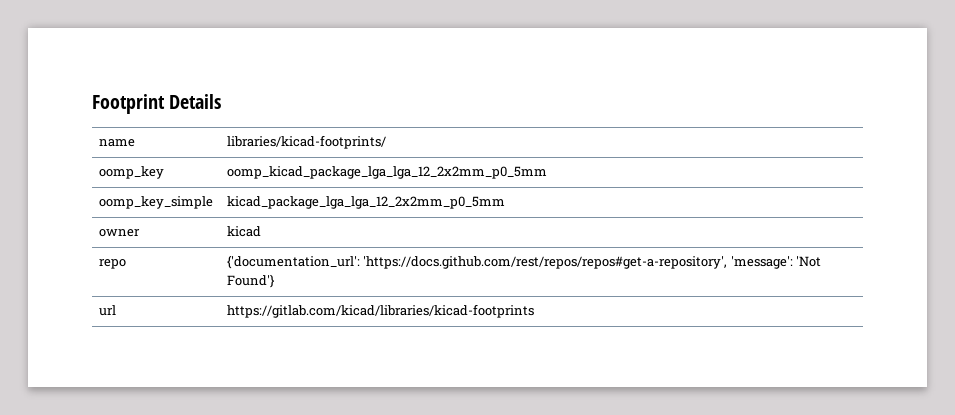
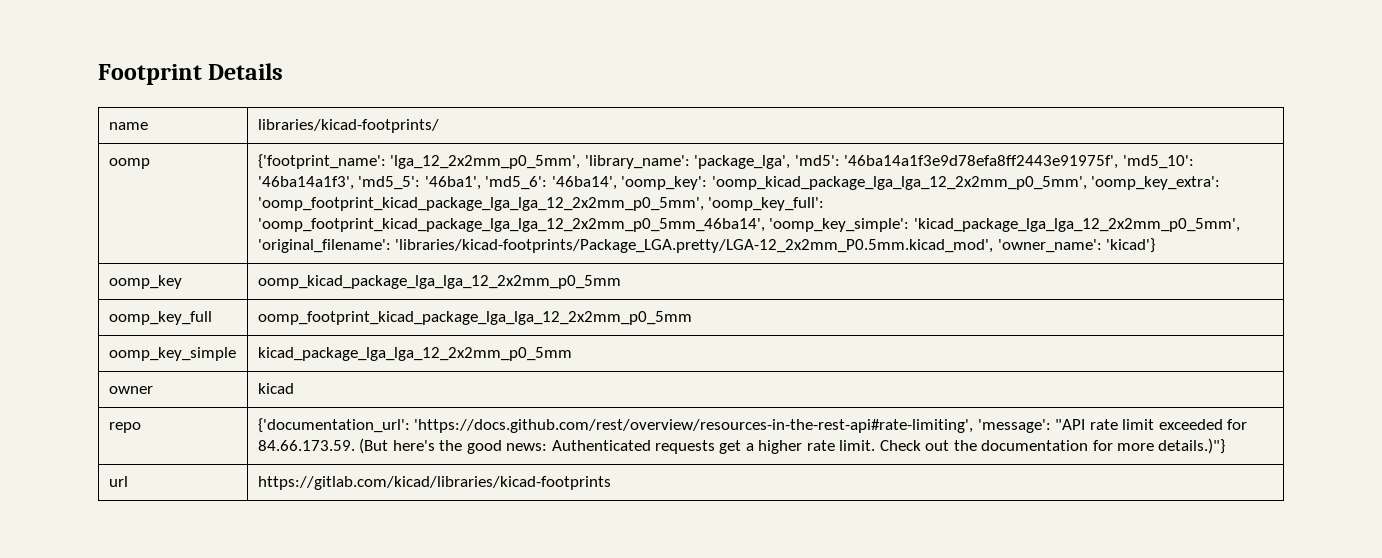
(386, 142) none -> [108,158,150,169] [257,154,1194,169] [257,176,1221,190] [257,197,825,211] [257,218,1240,232] [257,238,1156,253] // oomp | {'footprint_name': 'lga_12_2x2mm_p0_5mm', 'library_name': 'package_lga', 'md5': '46ba14a1f3e9d78efa8ff2443e91975f', 'md5_10': '46ba14a1f3', 'md5_5': '46ba1', 'md5_6': '46ba14', 'oomp_key': 'oomp_kicad_package_lga_lga_12_2x2mm_p0_5mm', 'oomp_key_extra': 'oomp_footprint_kicad_package_lga_lga_12_2x2mm_p0_5mm', 'oomp_key_full': 'oomp_footprint_kicad_package_lga_lga_12_2x2mm_p0_5mm_46ba14', 'oomp_key_simple': 'kicad_package_lga_lga_12_2x2mm_p0_5mm', 'original_filename': 'libraries/kicad-footprints/Package_LGA.pretty/LGA-12_2x2mm_P0.5mm.kicad_mod', 'owner_name': 'kicad'}
(547, 172) none -> [108,311,212,325] [257,311,692,325] // oomp_key_full | oomp_footprint_kicad_package_lga_lga_12_2x2mm_p0_5mm
[363,256,822,269] [226,274,275,288] 'https://docs.github.com/rest/repos/repos#get-a-repository', 'message': 'Not Found'} -> [414,419,1248,433] [257,438,1226,454] 'https://docs.github.com/rest/overview/resources-in-the-rest-api#rate-limiting', 'message': "API rate limit exceeded for 84.66.173.59. (But here's the good news: Authenticated requests get a higher rate limit. Check out the documentation for more details.)"}

